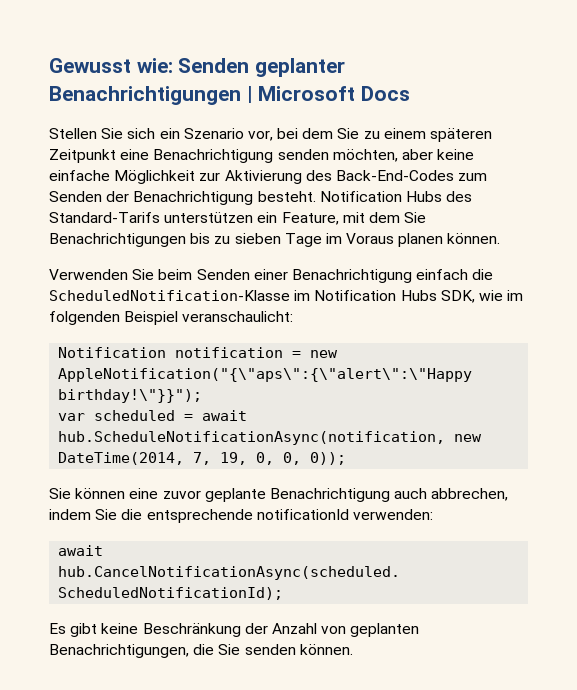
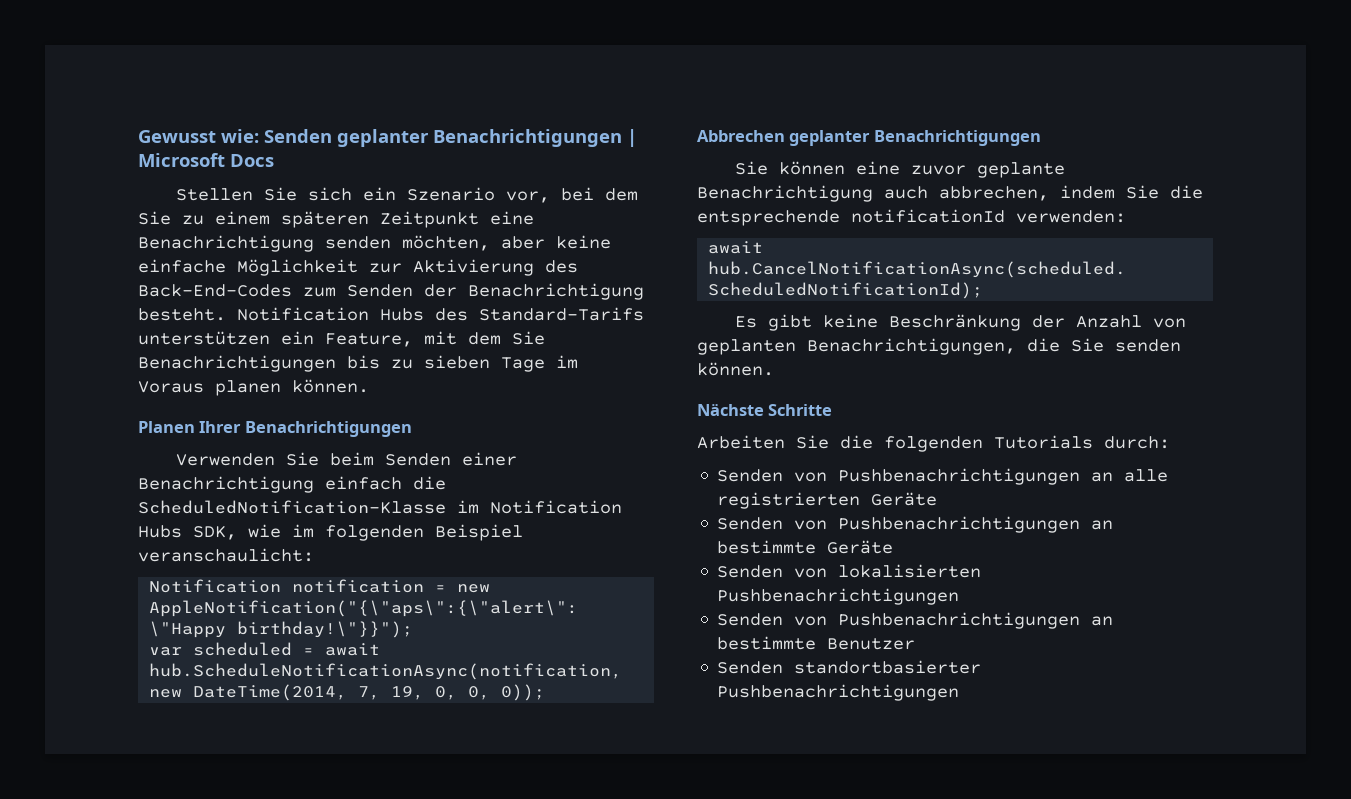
(501, 238) none -> [138,421,412,437] // Planen Ihrer Benachrichtigungen
(347, 458) none -> [697,130,1041,146] // Abbrechen geplanter Benachrichtigungen
(353, 649) none -> [697,404,833,416] [697,435,1170,452] [717,468,1169,485] [717,492,938,509] [717,516,1114,533] [717,540,894,554] [717,564,982,578] [717,588,960,605] [717,612,1114,629] [717,636,916,650] [717,660,982,674] [717,684,960,701] // Nächste Schritte // Arbeiten Sie die folgenden Tutorials durch: // Senden von Pushbenachrichtigungen an alle registrierten Geräte // Senden von Pushbenachrichtigungen an bestimmte Geräte // Senden von lokalisierten Pushbenachrichtigungen // Senden von Pushbenachrichtigungen an bestimmte Benutzer // Senden standortbasierter Pushbenachrichtigungen

